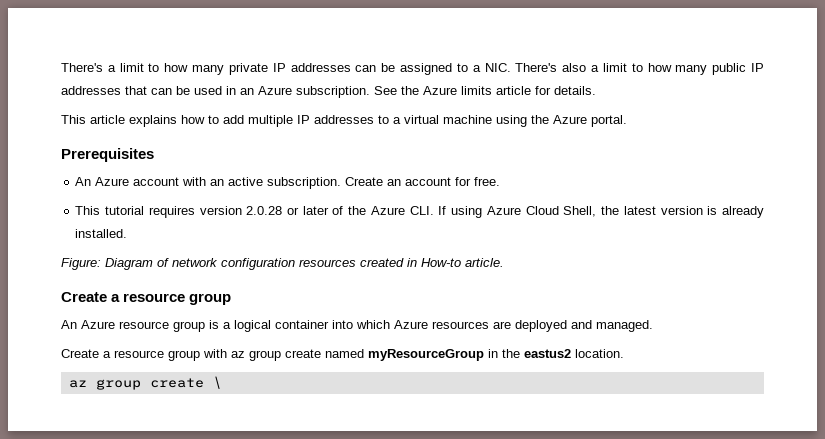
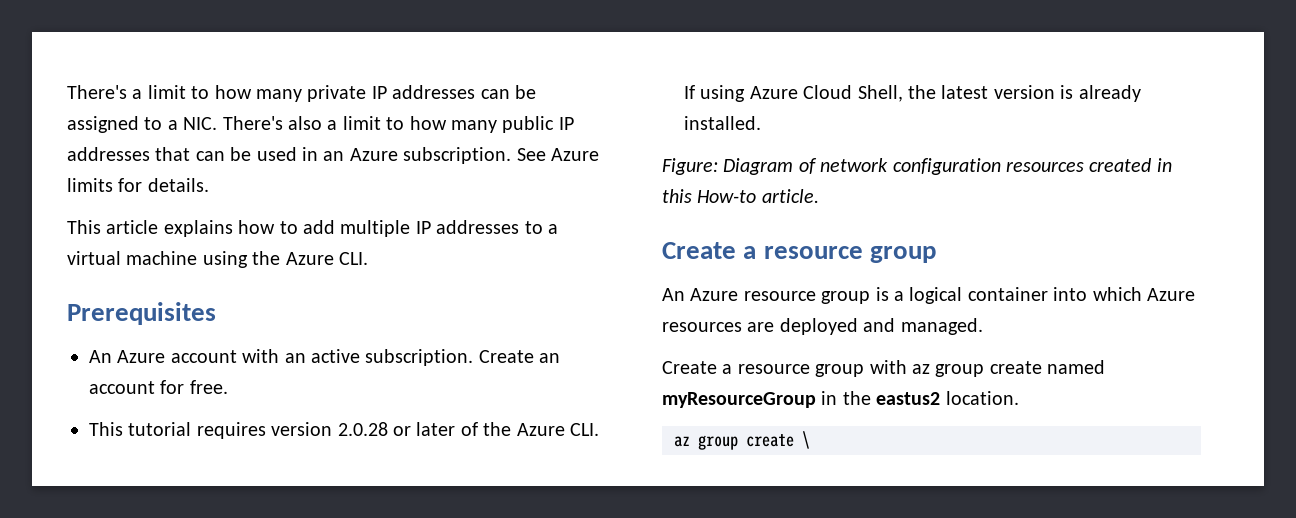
[401,86,419,95] the -> (546, 154) none
[496,86,531,95] article -> (113, 185) none
[591,115,627,127] portal. -> [339,252,368,265] CLI.
(417, 262) none -> [662,189,692,203] this

